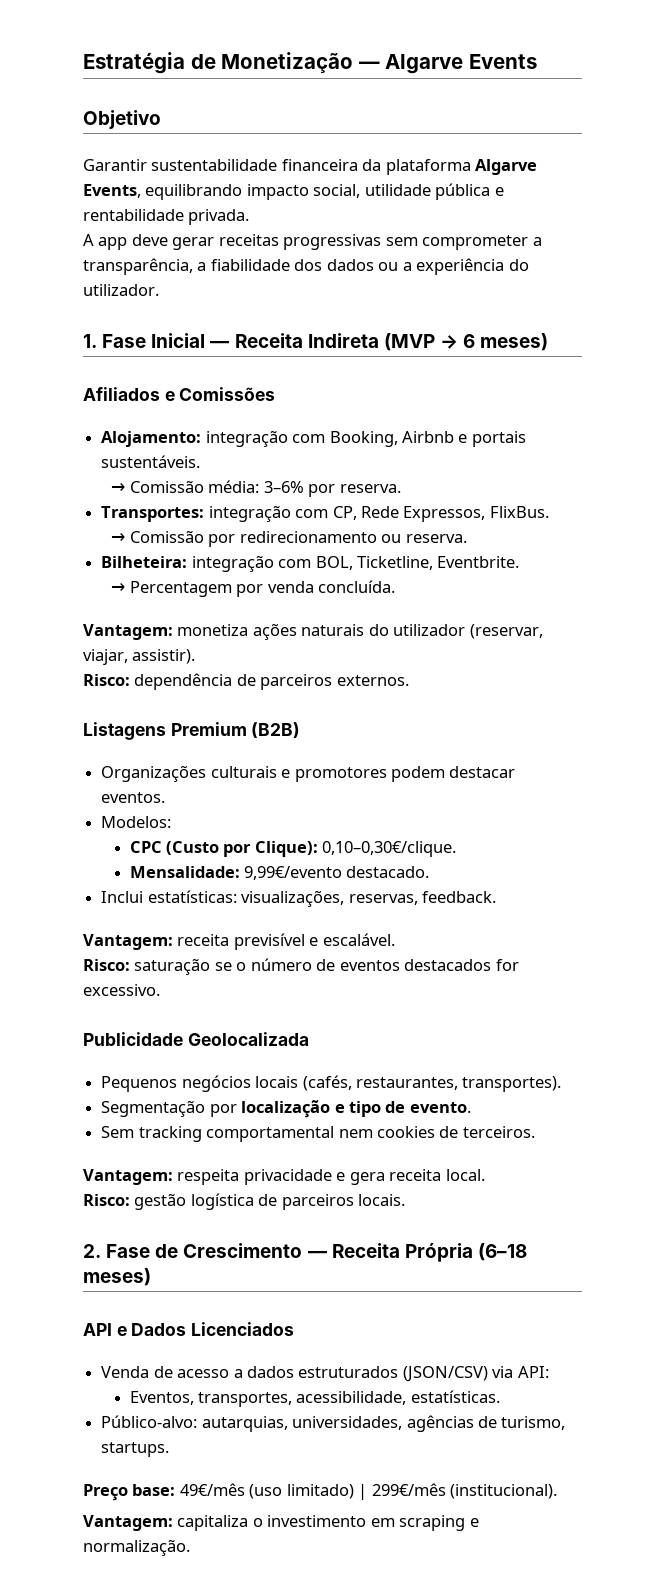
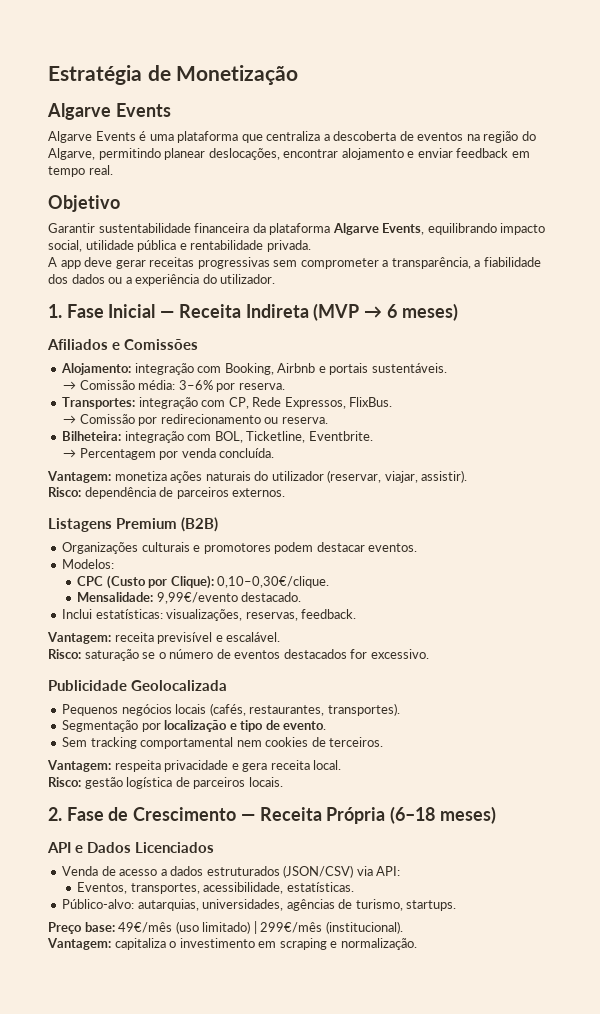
[358,54,537,74] — Algarve Events -> [47,103,171,120] [48,131,536,143] [48,148,530,160] [48,165,113,177] // Algarve Events // Algarve Events é uma plataforma que centraliza a descoberta de eventos na região do Algarve, permitindo planear deslocações, encontrar alojamento e enviar feedback em tempo real.

